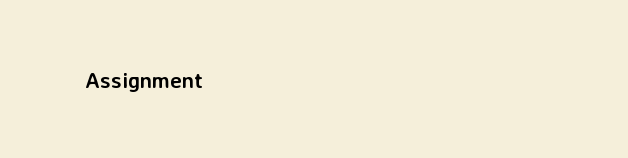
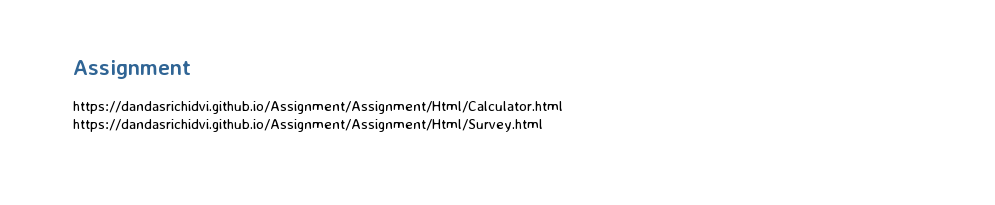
(203, 82) none -> [73,101,563,114] [73,119,543,132] // https://dandasrichidvi.github.io/Assignment/Assignment/Html/Calculator.html https://dandasrichidvi.github.io/Assignment/Assignment/Html/Survey.html

